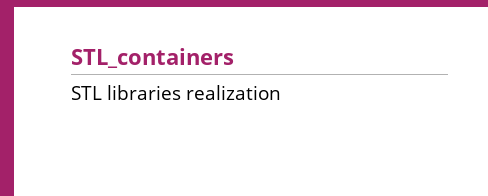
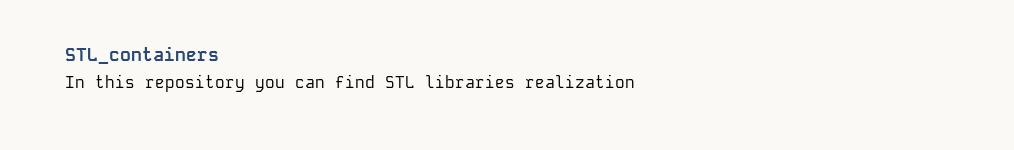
(234, 58) none -> [65,74,375,92] In this repository you can find

